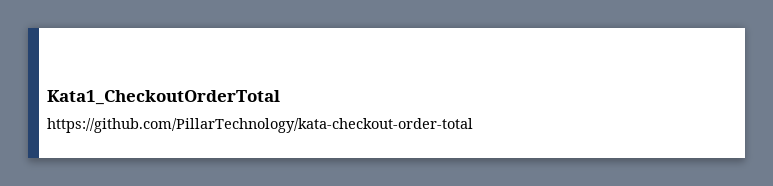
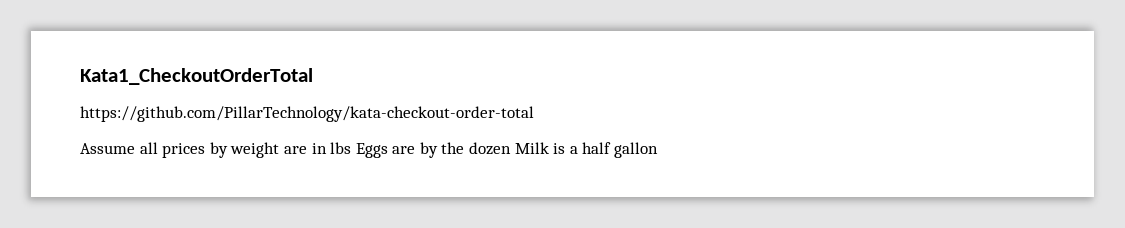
(473, 125) none -> [80,142,659,158] // Assume all prices by weight are in lbs Eggs are by the dozen Milk is a half gallon

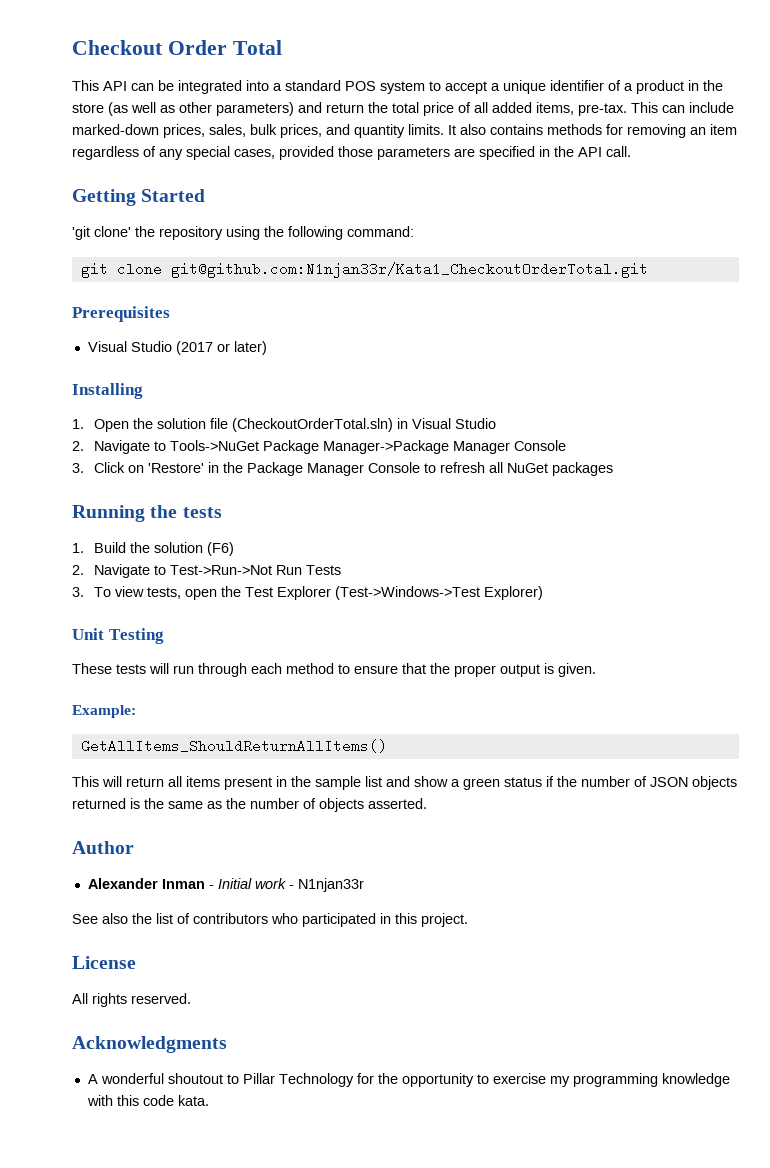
[80,68,313,85] [80,106,534,122] [80,142,659,158] Kata1_CheckoutOrderTotal // https://github.com/PillarTechnology/kata-checkout-order-total // Assume all prices by weight are in lbs Eggs are by the dozen Milk is a half gallon -> [72,40,282,55] [72,80,723,94] [72,102,734,116] [72,124,737,138] [72,146,631,160] [72,189,206,206] [72,226,414,240] [80,262,648,278] [72,306,170,322] [87,341,267,355] [72,383,143,399] [72,418,496,432] [72,440,566,454] [72,462,613,476] [72,505,222,522] [72,542,234,556] [72,564,341,578] [72,586,543,600] [72,628,164,644] [72,663,596,677] [72,705,136,718] [80,739,387,753] [72,776,737,790] [72,798,427,812] [72,841,134,854] [87,878,364,892] [72,913,468,927] [72,956,136,969] [72,993,191,1007] [72,1036,227,1053] [87,1073,730,1087] [86,1095,209,1106] Checkout Order Total // This API can be integrated into a standard POS system to accept a unique identifier of a product in the store (as well as other parameters) and return the total price of all added items, pre-tax. This can include marked-down prices, sales, bulk prices, and quantity limits. It also contains methods for removing an item regardless of any special cases, provided those parameters are specified in the API call. // Getting Started // 'git clone' the repository using the following command: // git clone git@github.com:N1njan33r/Kata1_CheckoutOrderTotal.git // Prerequisites // Visual Studio (2017 or later) // Installing // 1. Open the solution file (CheckoutOrderTotal.sln) in Visual Studio // 2. Navigate to Tools->NuGet Package Manager->Package Manager Console // 3. Click on 'Restore' in the Package Manager Console to refresh all NuGet packages // Running the tests // 1. Build the solution (F6) // 2. Navigate to Test->Run->Not Run Tests // 3. To view tests, open the Test Explorer (Test->Windows->Test Explorer) // Unit Testing // These tests will run through each method to ensure that the proper output is given. // Example: // GetAllItems_ShouldReturnAllItems() // This will return all items present in the sample list and show a green status if the number of JSON objects returned is the same as the number of objects asserted. // Author // Alexander Inman - Initial work - N1njan33r // See also the list of contributors who participated in this project. // License // All rights reserved. // Acknowledgments // A wonderful shoutout to Pillar Technology for the opportunity to exercise my programming knowledge with this code kata.

